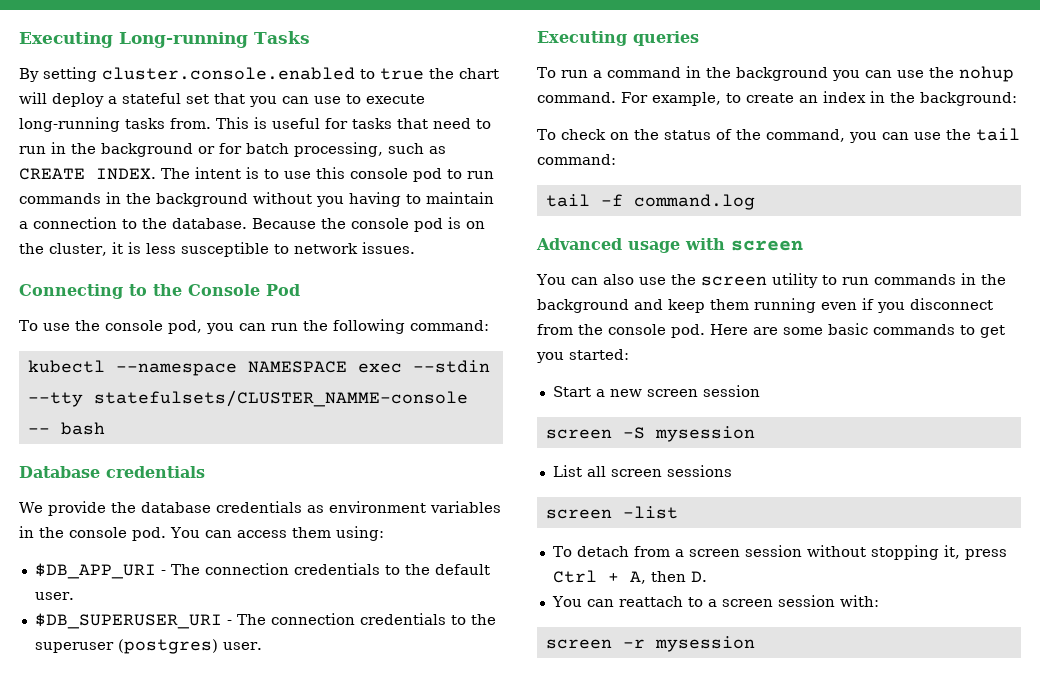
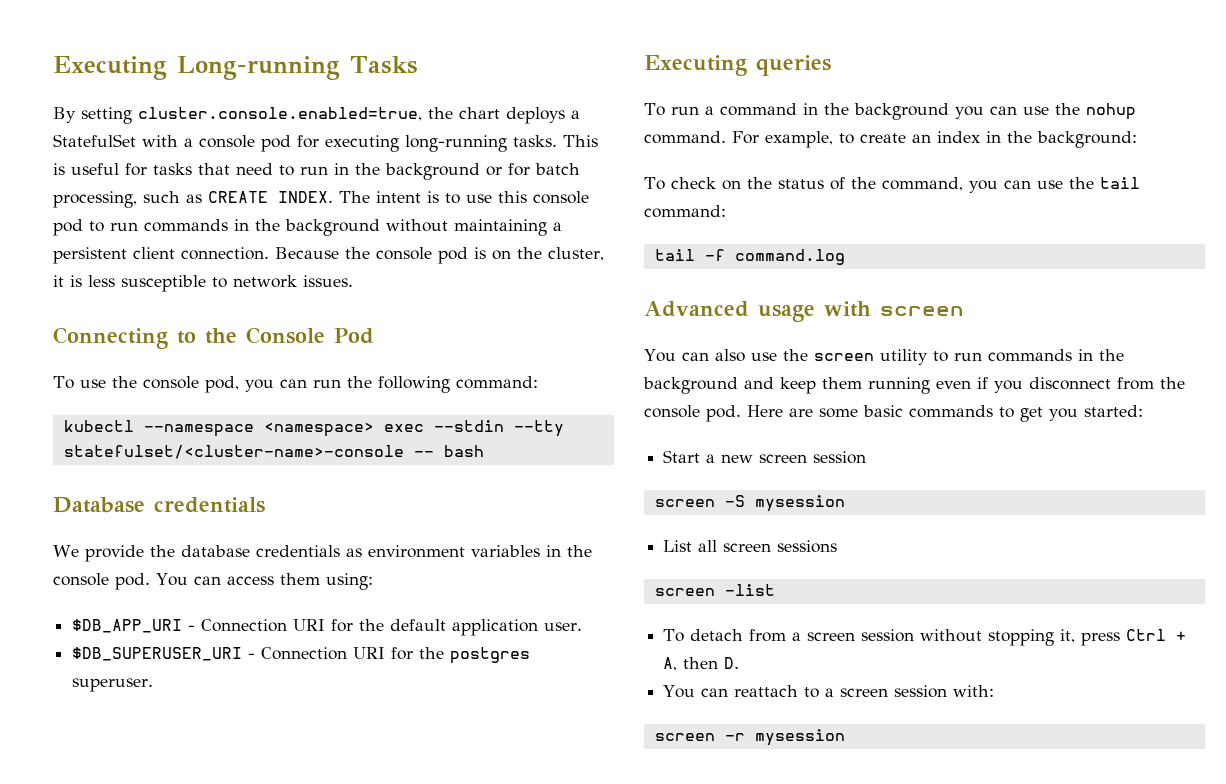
[102,67,499,80] [19,92,425,107] [19,117,211,132] cluster.console.enabled to true the chart will deploy a stateful set that you can use to execute long-running tasks from. -> [138,107,580,124] [53,134,557,152] cluster.console.enabled=true, the chart deploys a StatefulSet with a console pod for executing long-running tasks.
[316,192,494,207] [19,217,247,229] you having to maintain a connection to the database. -> [454,219,562,236] [53,247,269,264] maintaining a persistent client connection.
[247,361,347,373] NAMESPACE -> [263,422,374,437] <namespace>
[93,390,468,407] statefulsets/CLUSTER_NAMME-console -> [63,445,404,459] statefulset/<cluster-name>-console
[170,563,400,575] The connection credentials to -> [201,619,354,632] Connection URI for
(490, 569) none -> [452,619,539,636] application
[236,613,496,625] [34,639,262,654] The connection credentials to the superuser (postgres) user. -> [261,647,531,664] [72,678,154,692] Connection URI for the postgres superuser.

